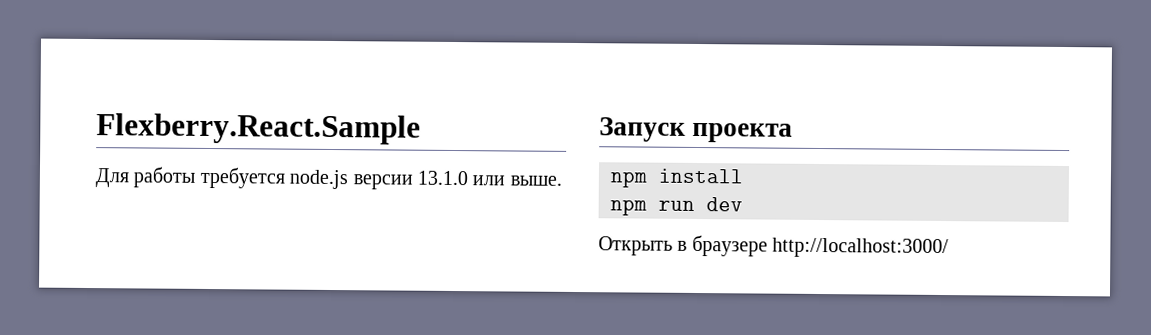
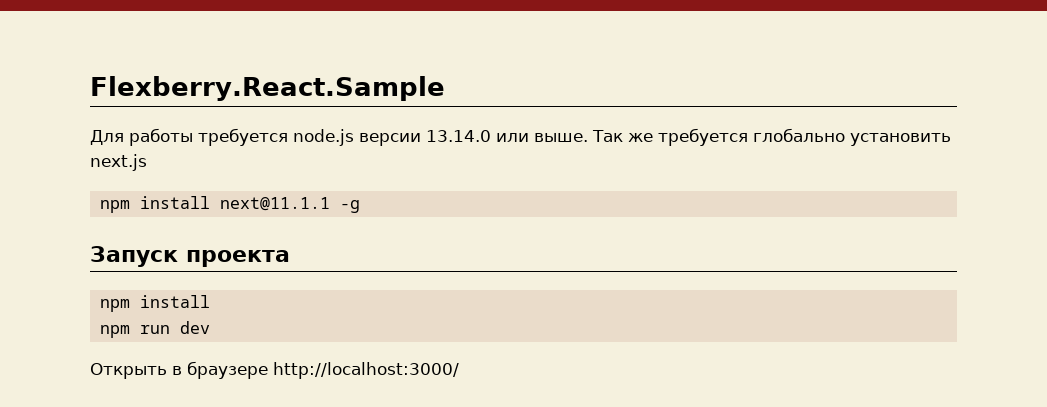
[417,170,468,186] 13.1.0 -> [426,130,491,142] 13.14.0
(562, 180) none -> [592,128,951,146] [90,154,147,171] [99,196,360,213] Так же требуется глобально установить next.js // npm install next@11.1.1 -g

